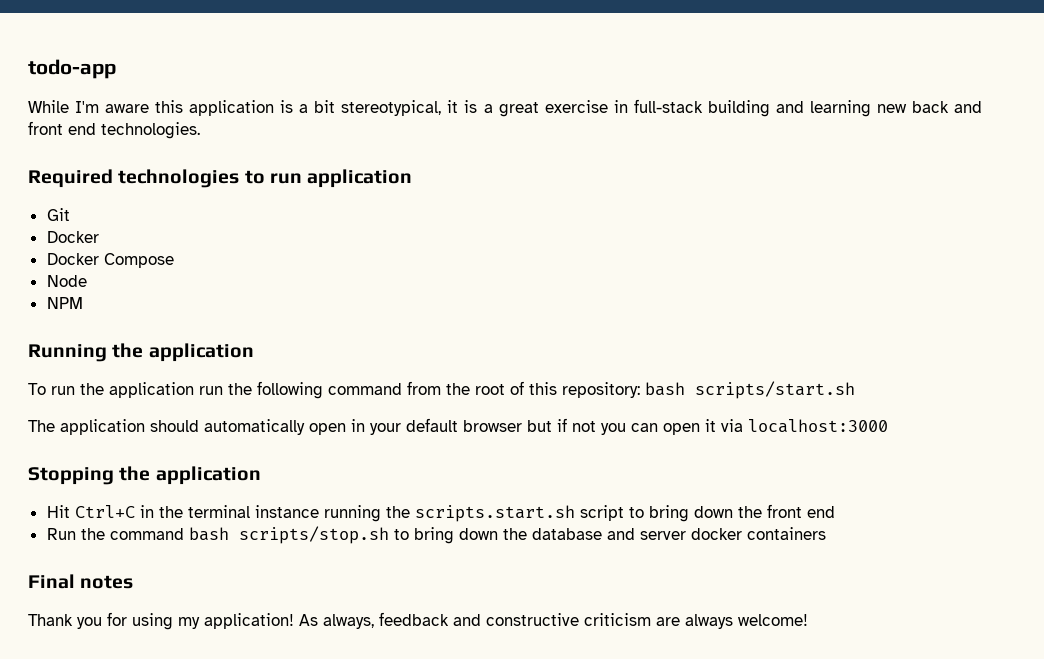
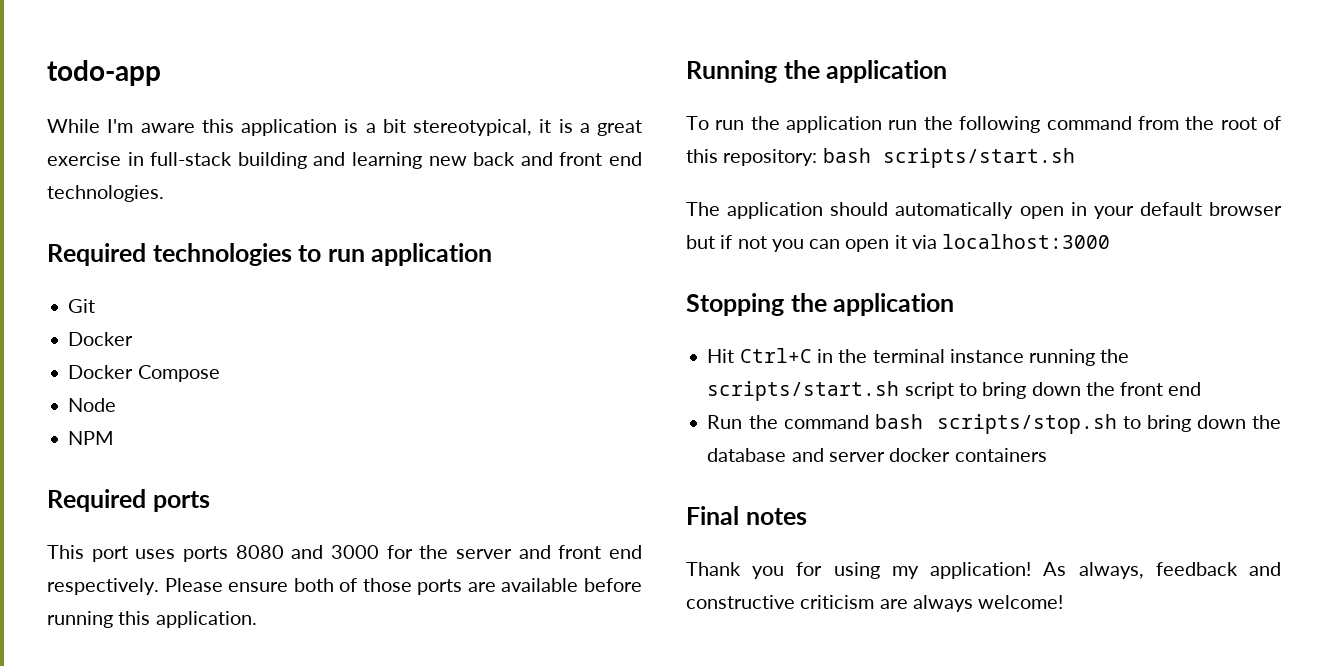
(83, 303) none -> [47,489,210,512] [47,545,642,562] [47,578,642,595] [47,611,257,628] // Required ports // This port uses ports 8080 and 3000 for the server and front end respectively. Please ensure both of those ports are available before running this application.
[414,505,575,522] scripts.start.sh -> [707,381,900,401] scripts/start.sh

